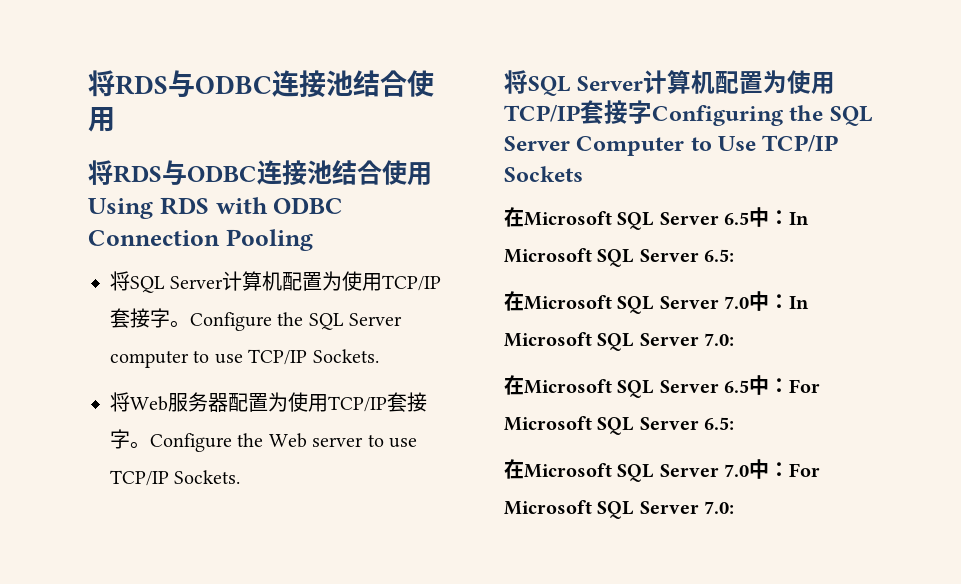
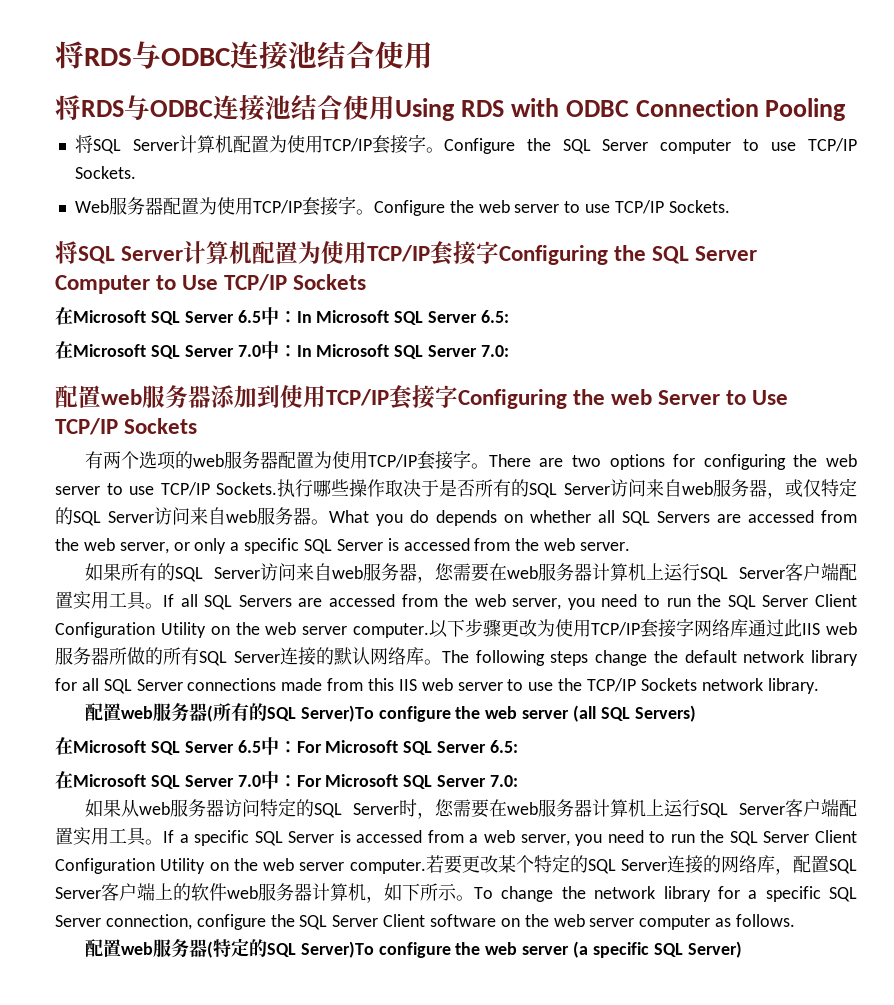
[110,392,130,412] 将 -> (136, 172) none
[268,433,307,448] Web -> [478,200,510,213] web
(735, 339) none -> [55,385,789,409] [55,418,198,435] [84,450,857,470] [55,478,857,499] [55,507,857,526] [55,538,631,554] [84,563,857,583] [55,591,858,610] [55,618,857,638] [55,647,858,666] [55,678,819,694] [84,703,696,722] // 配置web服务器添加到使用TCP/IP套接字Configuring the web Server to Use TCP/IP Sockets // 有两个选项的web服务器配置为使用TCP/IP套接字。There are two options for configuring the web server to use TCP/IP Sockets.执行哪些操作取决于是否所有的SQL Server访问来自web服务器，或仅特定的SQL Server访问来自web服务器。What you do depends on whether all SQL Servers are accessed from the web server, or only a specific SQL Server is accessed from the web server. // 如果所有的SQL Server访问来自web服务器，您需要在web服务器计算机上运行SQL Server客户端配置实用工具。If all SQL Servers are accessed from the web server, you need to run the SQL Server Client Configuration Utility on the web server computer.以下步骤更改为使用TCP/IP套接字网络库通过此IIS web服务器所做的所有SQL Server连接的默认网络库。The following steps change the default network library for all SQL Server connections made from this IIS web server to use the TCP/IP Sockets network library. // 配置web服务器(所有的SQL Server)To configure the web server (all SQL Servers)
(735, 507) none -> [84,798,857,819] [55,827,857,846] [55,854,857,875] [55,883,857,903] [55,914,796,930] [84,938,742,958] // 如果从web服务器访问特定的SQL Server时，您需要在web服务器计算机上运行SQL Server客户端配置实用工具。If a specific SQL Server is accessed from a web server, you need to run the SQL Server Client Configuration Utility on the web server computer.若要更改某个特定的SQL Server连接的网络库，配置SQL Server客户端上的软件web服务器计算机，如下所示。To change the network library for a specific SQL Server connection, configure the SQL Server Client software on the web server computer as follows. // 配置web服务器(特定的SQL Server)To configure the web server (a specific SQL Server)

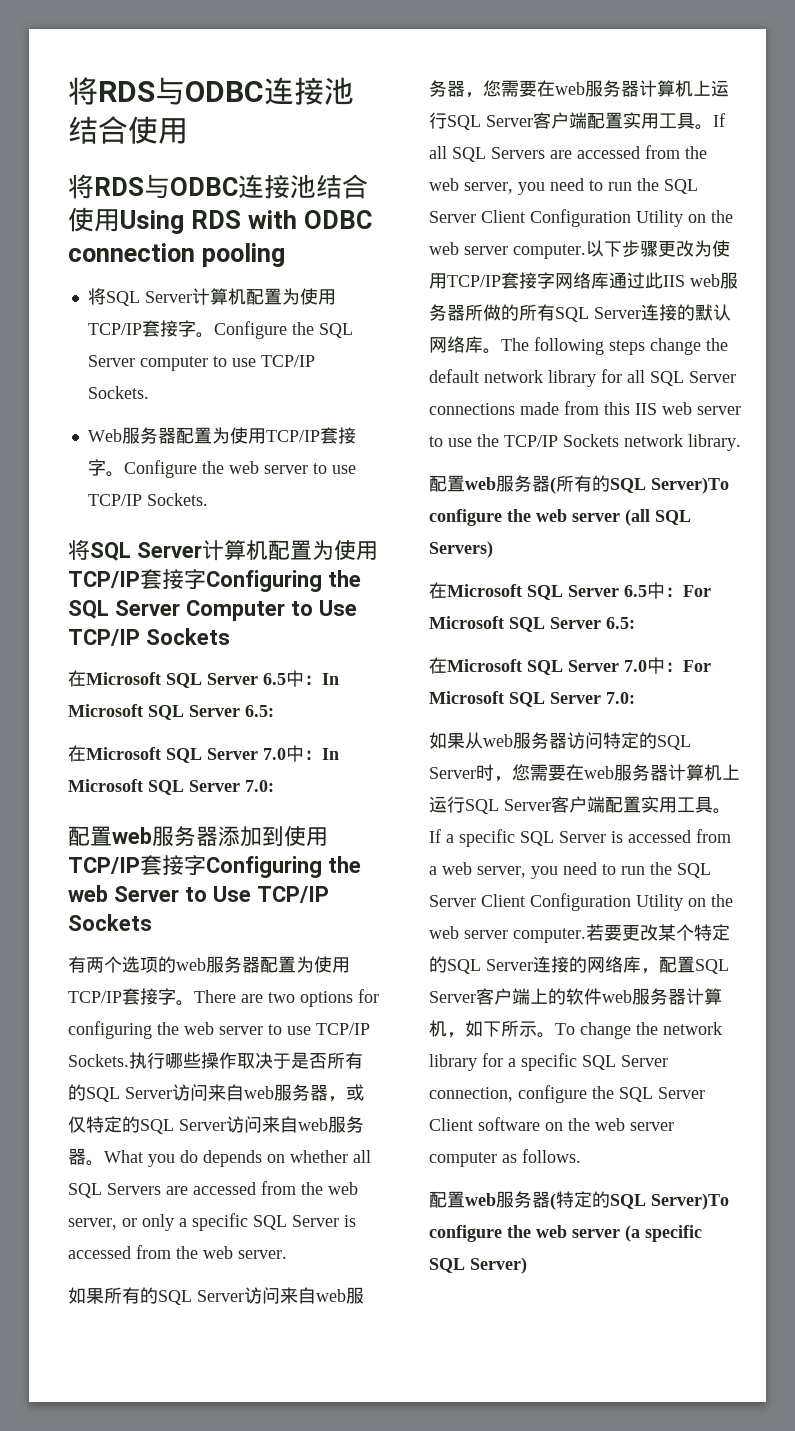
[635,98,847,121] Connection Pooling -> [68,243,285,267] connection pooling

